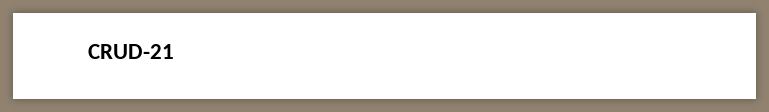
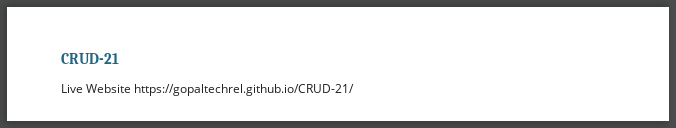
(174, 51) none -> [61,84,355,96] // Live Website https://gopaltechrel.github.io/CRUD-21/

